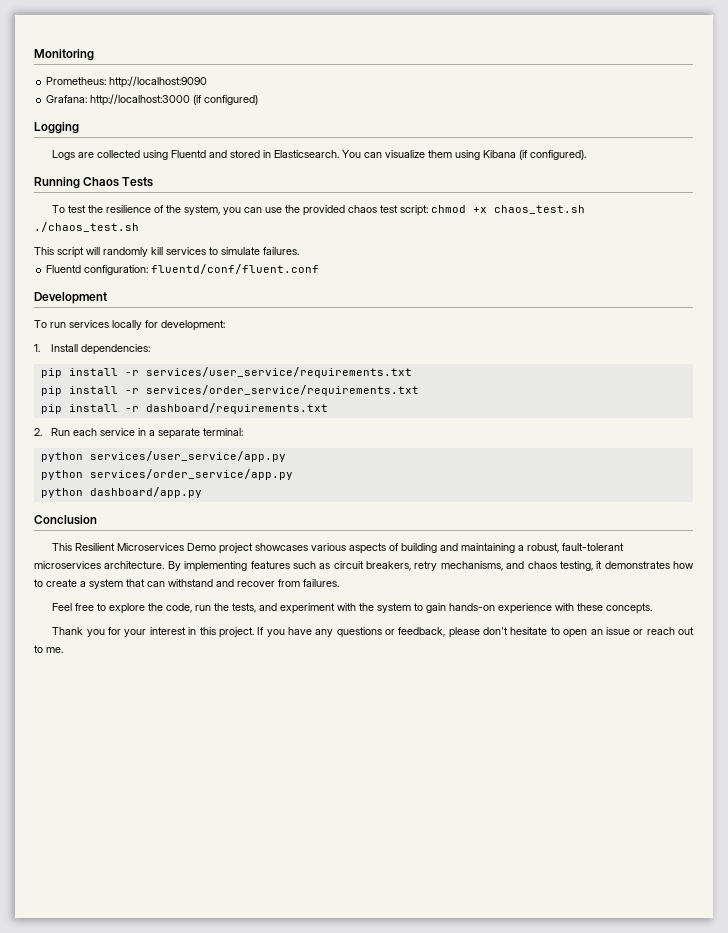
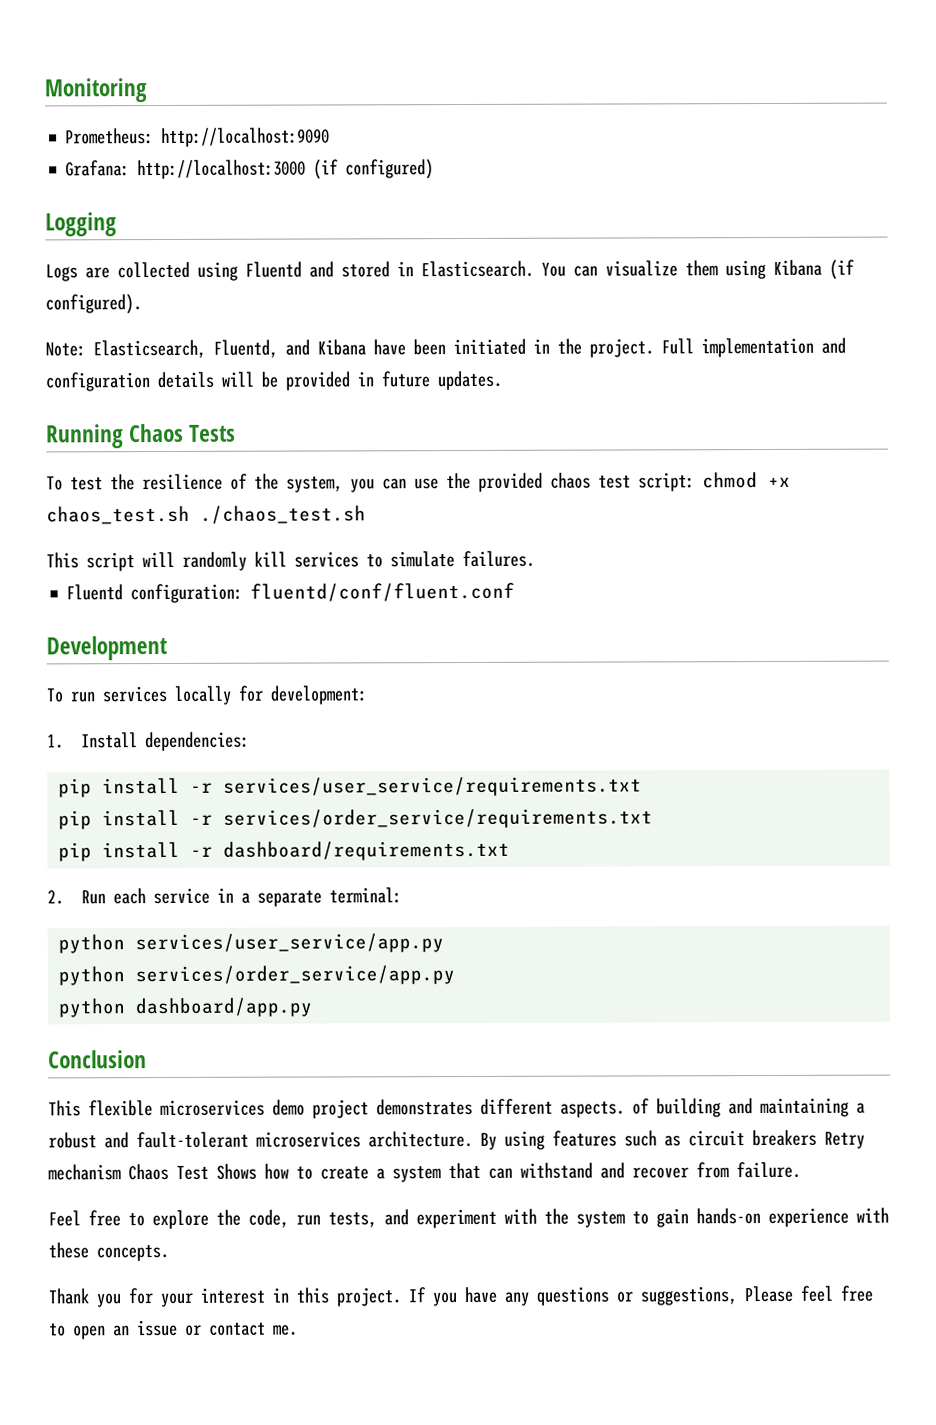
(587, 155) none -> [45,337,846,359] [45,370,502,392] // Note: Elasticsearch, Fluentd, and Kibana have been initiated in the project. Full implementation and configuration details will be provided in future updates.
[75,543,387,554] Resilient Microservices Demo project showcases various aspects -> [88,1098,625,1119] flexible microservices demo project demonstrates different aspects.
[527,543,560,553] robust, -> [48,1132,129,1149] robust and
[184,561,248,572] implementing -> [504,1130,545,1150] using
[366,561,670,571] breakers, retry mechanisms, and chaos testing, it demonstrates -> [752,1129,865,1149] [48,1163,257,1181] breakers Retry mechanism Chaos Test Shows
[303,579,339,587] failures. -> [736,1161,801,1179] failure.
[214,603,230,611] the -> (321, 1220) none
[398,627,548,638] feedback, please don't hesitate -> [640,1285,873,1306] suggestions, Please feel free
[646,627,694,635] [34,645,43,653] reach out to -> [209,1322,266,1336] contact

